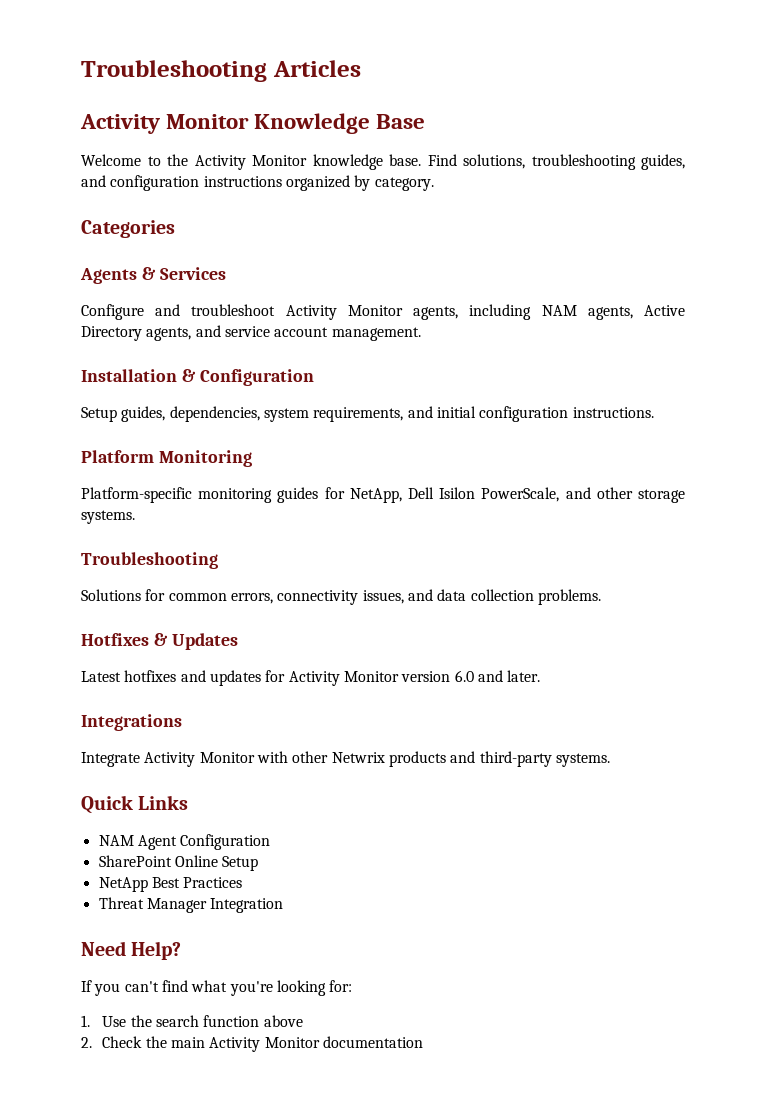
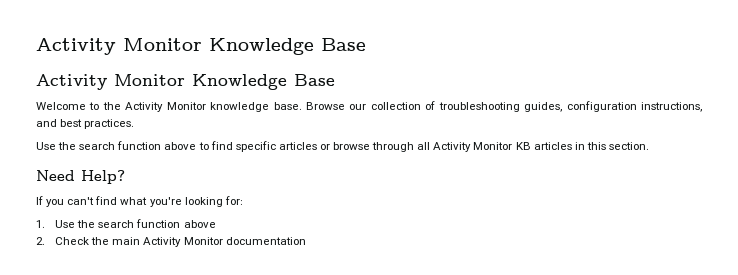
[81,60,361,82] Troubleshooting Articles -> [36,38,366,55] Activity Monitor Knowledge Base
[427,154,685,170] [81,175,434,191] [81,220,175,238] [80,267,226,284] [81,304,685,320] [81,325,421,341] [81,369,314,386] [81,406,654,422] [81,450,252,467] [81,487,685,503] [81,510,135,524] [81,552,218,569] [81,589,601,605] [81,633,238,650] [81,670,541,686] [81,714,182,731] [81,751,610,767] [81,795,189,814] [98,834,271,850] [98,855,259,871] [98,877,243,892] [98,897,284,913] Find solutions, troubleshooting guides, and configuration instructions organized by category. // Categories // Agents & Services // Configure and troubleshoot Activity Monitor agents, including NAM agents, Active Directory agents, and service account management. // Installation & Configuration // Setup guides, dependencies, system requirements, and initial configuration instructions. // Platform Monitoring // Platform-specific monitoring guides for NetApp, Dell Isilon PowerScale, and other storage systems. // Troubleshooting // Solutions for common errors, connectivity issues, and data collection problems. // Hotfixes & Updates // Latest hotfixes and updates for Activity Monitor version 6.0 and later. // Integrations // Integrate Activity Monitor with other Netwrix products and third-party systems. // Quick Links // NAM Agent Configuration // SharePoint Online Setup // NetApp Best Practices // Threat Manager Integration -> [306,101,703,112] [36,119,135,129] [36,141,649,152] Browse our collection of troubleshooting guides, configuration instructions, and best practices. // Use the search function above to find specific articles or browse through all Activity Monitor KB articles in this section.

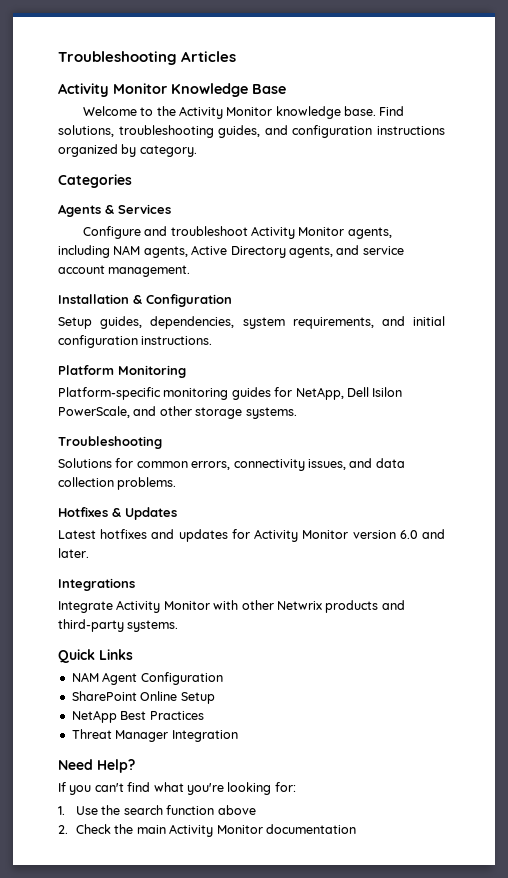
[36,38,366,55] Activity Monitor Knowledge Base -> [58,51,237,65] Troubleshooting Articles
[306,101,703,112] [36,119,135,129] [36,141,649,152] Browse our collection of troubleshooting guides, configuration instructions, and best practices. // Use the search function above to find specific articles or browse through all Activity Monitor KB articles in this section. -> [379,106,405,116] [58,125,445,138] [58,144,197,157] [58,174,132,188] [58,204,171,217] [82,226,392,239] [58,245,404,258] [58,265,191,277] [58,294,232,307] [58,316,445,329] [58,335,213,348] [58,365,186,378] [58,387,403,400] [58,406,297,419] [58,436,162,449] [58,458,405,471] [58,477,177,490] [58,507,177,520] [58,529,446,542] [58,548,89,558] [58,578,135,591] [58,600,405,613] [58,619,179,632] [58,649,133,663] [71,672,223,685] [71,691,215,704] [71,710,204,723] [71,729,238,742] Find solutions, troubleshooting guides, and configuration instructions organized by category. // Categories // Agents & Services // Configure and troubleshoot Activity Monitor agents, including NAM agents, Active Directory agents, and service account management. // Installation & Configuration // Setup guides, dependencies, system requirements, and initial configuration instructions. // Platform Monitoring // Platform-specific monitoring guides for NetApp, Dell Isilon PowerScale, and other storage systems. // Troubleshooting // Solutions for common errors, connectivity issues, and data collection problems. // Hotfixes & Updates // Latest hotfixes and updates for Activity Monitor version 6.0 and later. // Integrations // Integrate Activity Monitor with other Netwrix products and third-party systems. // Quick Links // NAM Agent Configuration // SharePoint Online Setup // NetApp Best Practices // Threat Manager Integration

